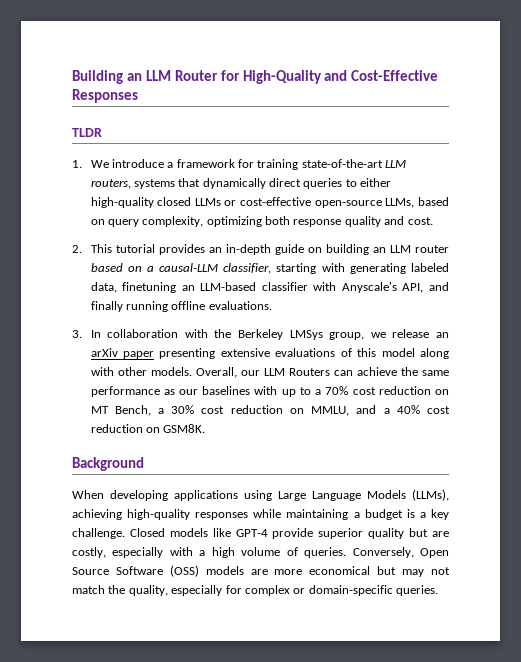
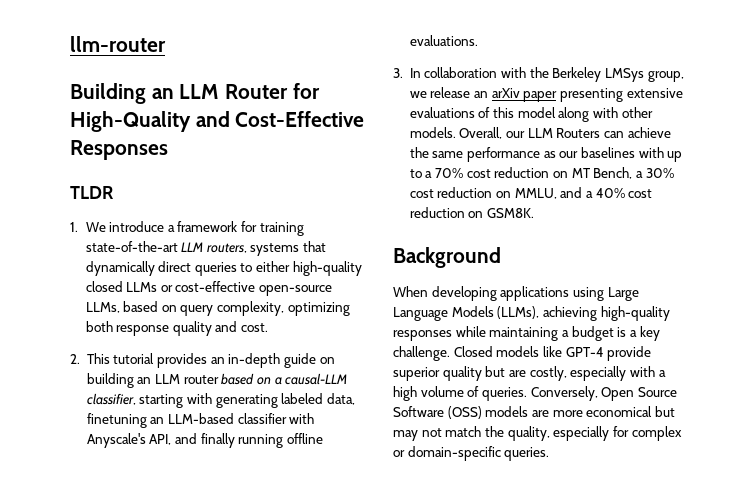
(72, 77) none -> [70,36,166,52] llm-router //

